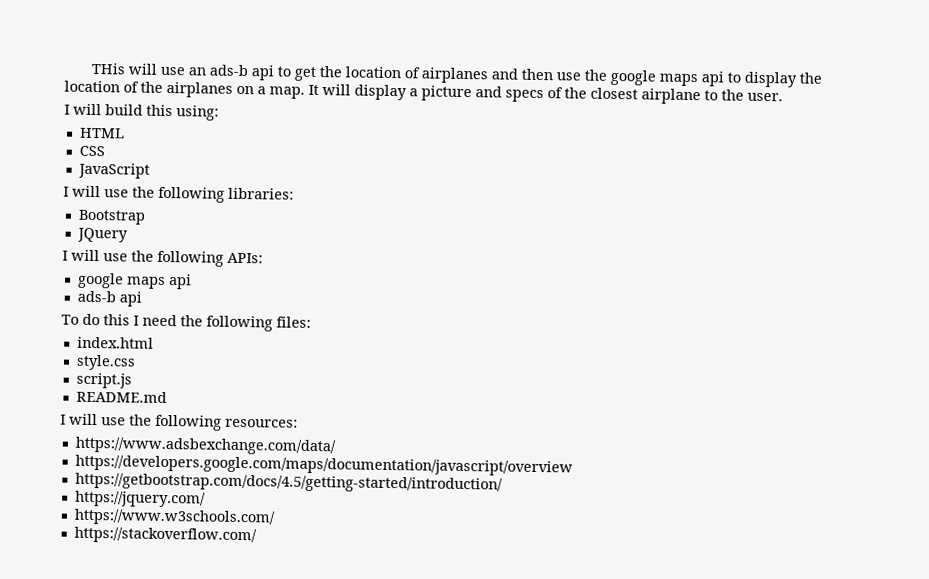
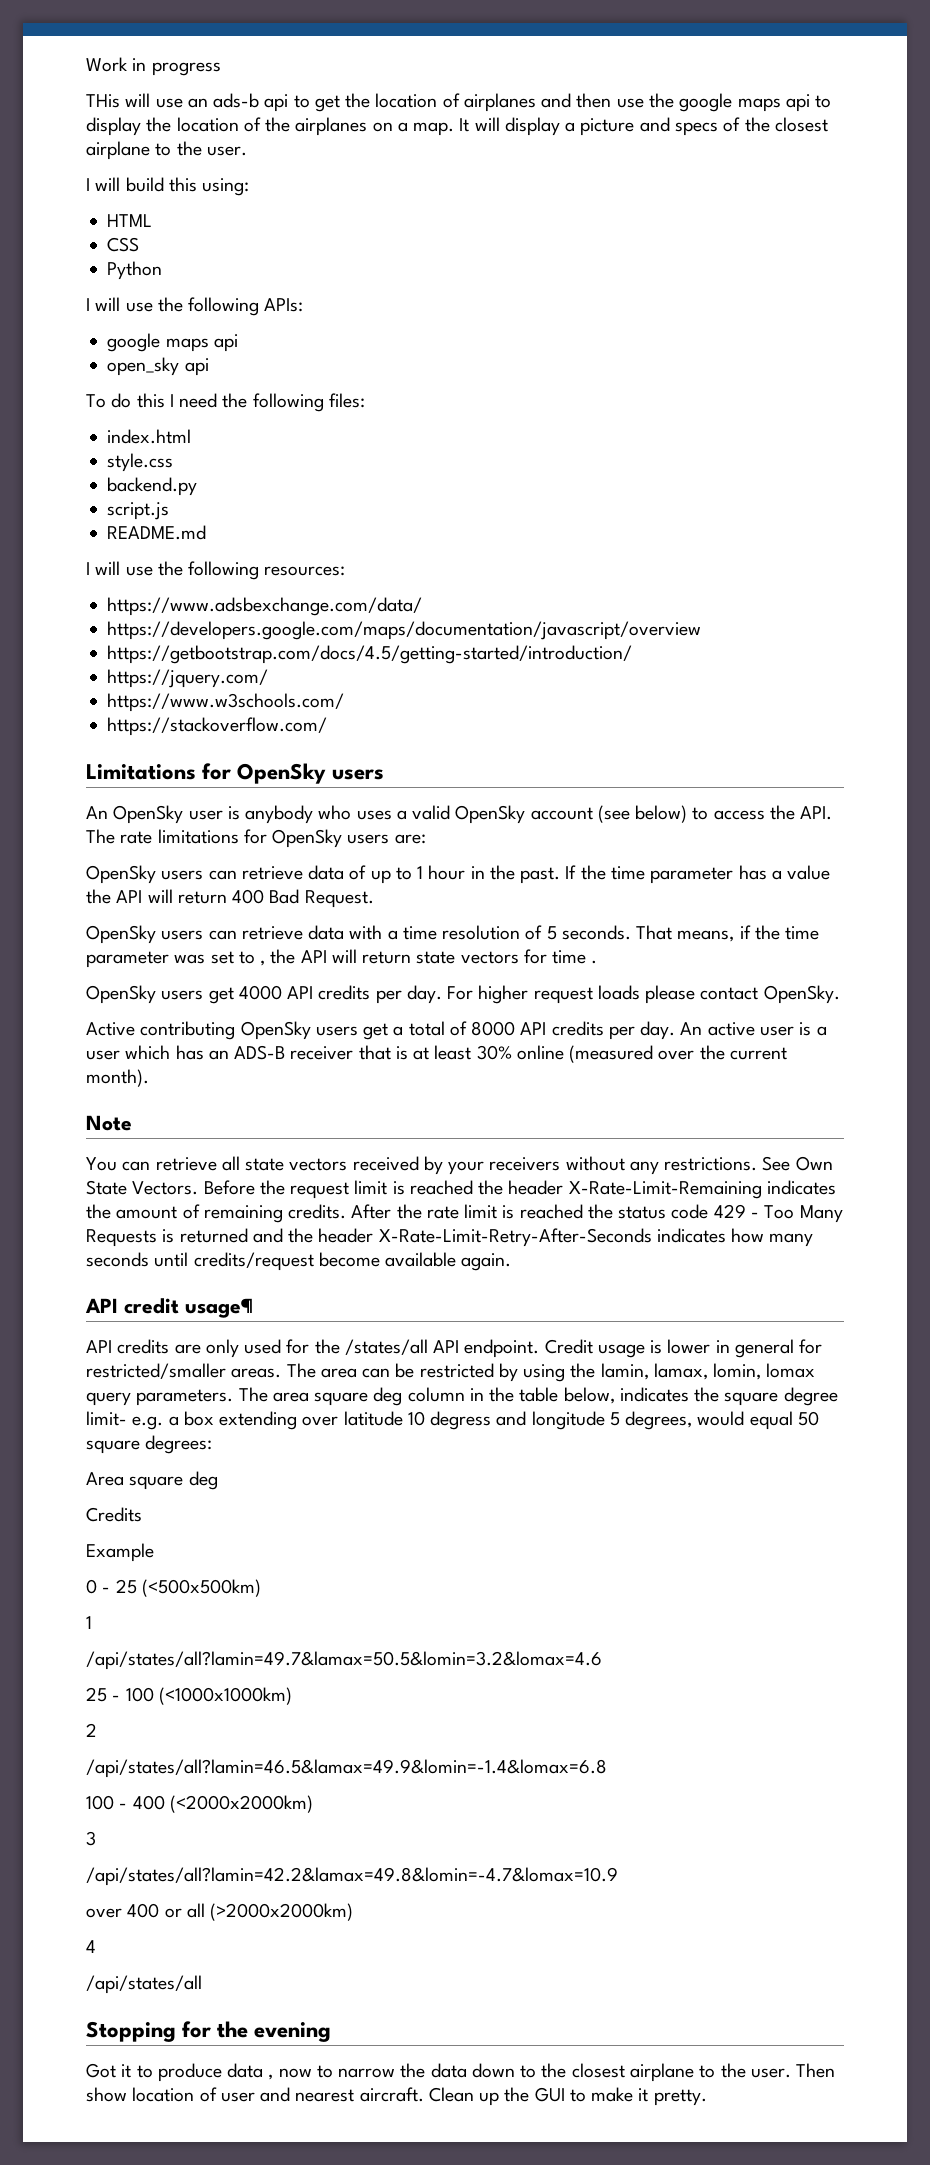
(90, 68) none -> [86,57,221,76] Work in progress //
[77,162,150,179] [63,185,294,203] [77,209,146,225] [76,227,128,243] JavaScript // I will use the following libraries: // Bootstrap // JQuery -> [107,261,163,280] Python
[76,290,116,303] ads-b -> [107,357,180,376] open_sky
(136, 362) none -> [107,477,198,496] // backend.py
(257, 535) none -> [86,763,385,784] [86,805,833,824] [86,829,426,848] [86,865,831,884] [86,889,374,908] [86,925,820,944] [86,949,598,968] [86,985,840,1004] [86,1021,827,1040] [86,1045,787,1063] [86,1069,149,1087] [86,1115,132,1131] [86,1156,833,1175] [86,1180,836,1199] [86,1204,843,1223] [86,1228,814,1247] [86,1252,512,1271] [85,1298,253,1318] [86,1339,823,1358] [86,1363,816,1382] [86,1387,838,1406] [86,1411,819,1430] [86,1435,213,1454] [86,1471,218,1490] [86,1507,142,1522] [86,1543,154,1562] [86,1579,261,1597] [86,1616,92,1629] [86,1651,602,1670] [86,1687,292,1705] [86,1723,97,1737] [86,1759,607,1778] [86,1795,313,1813] [86,1831,96,1846] [86,1867,618,1886] [86,1903,354,1921] [86,1940,96,1953] [86,1975,202,1994] [86,2021,332,2042] [86,2063,836,2082] [86,2087,707,2106] // Limitations for OpenSky users // An OpenSky user is anybody who uses a valid OpenSky account (see below) to access the API. The rate limitations for OpenSky users are: // OpenSky users can retrieve data of up to 1 hour in the past. If the time parameter has a value the API will return 400 Bad Request. // OpenSky users can retrieve data with a time resolution of 5 seconds. That means, if the time parameter was set to , the API will return state vectors for time . // OpenSky users get 4000 API credits per day. For higher request loads please contact OpenSky. // Active contributing OpenSky users get a total of 8000 API credits per day. An active user is a user which has an ADS-B receiver that is at least 30% online (measured over the current month). // Note // You can retrieve all state vectors received by your receivers without any restrictions. See Own State Vectors. Before the request limit is reached the header X-Rate-Limit-Remaining indicates the amount of remaining credits. After the rate limit is reached the status code 429 - Too Many Requests is returned and the header X-Rate-Limit-Retry-After-Seconds indicates how many seconds until credits/request become available again. // API credit usage¶ // API credits are only used for the /states/all API endpoint. Credit usage is lower in general for restricted/smaller areas. The area can be restricted by using the lamin, lamax, lomin, lomax query parameters. The area square deg column in the table below, indicates the square degree limit- e.g. a box extending over latitude 10 degress and longitude 5 degrees, would equal 50 square degrees: // Area square deg // Credits // Example // 0 - 25 (<500x500km) // 1 // /api/states/all?lamin=49.7&lamax=50.5&lomin=3.2&lomax=4.6 // 25 - 100 (<1000x1000km) // 2 // /api/states/all?lamin=46.5&lamax=49.9&lomin=-1.4&lomax=6.8 // 100 - 400 (<2000x2000km) // 3 // /api/states/all?lamin=42.2&lamax=49.8&lomin=-4.7&lomax=10.9 // over 400 or all (>2000x2000km) // 4 // /api/states/all // Stopping for the evening // Got it to produce data , now to narrow the data down to the closest airplane to the user. Then show location of user and nearest aircraft. Clean up the GUI to make it pretty.

